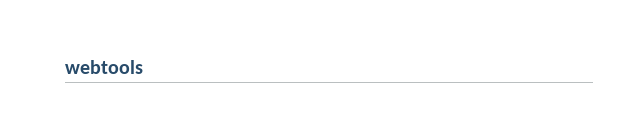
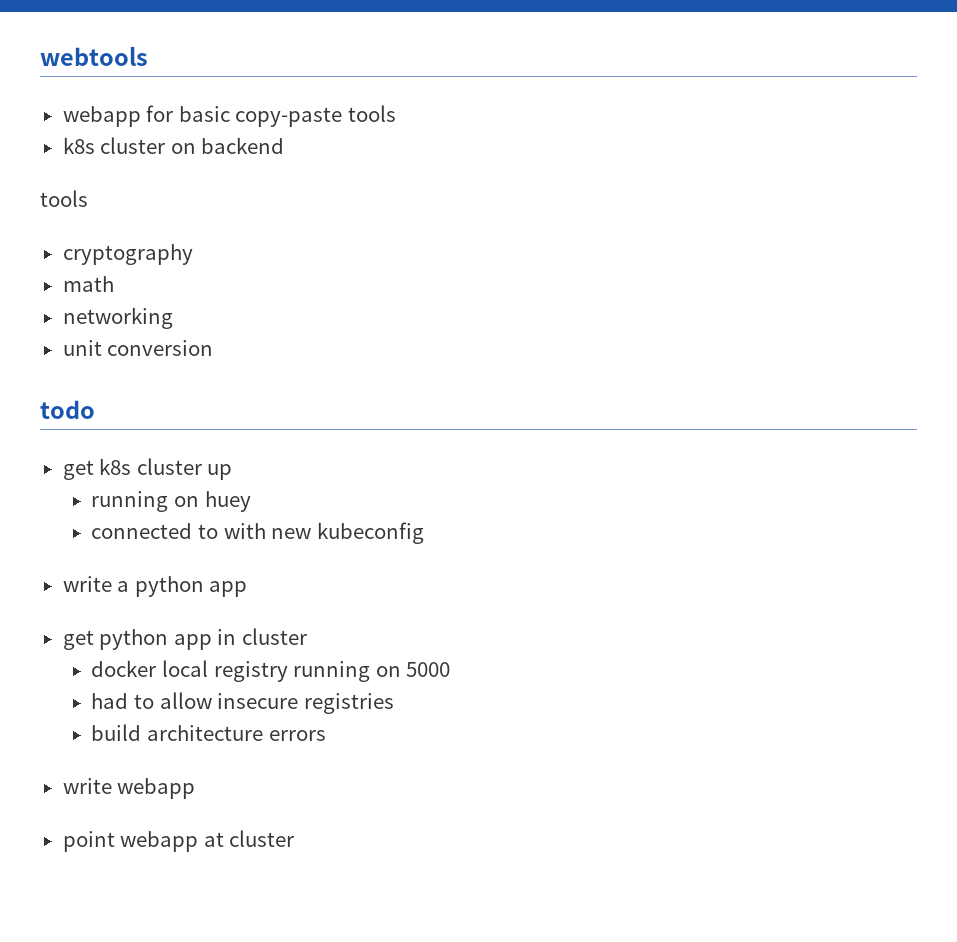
(143, 67) none -> [62,105,396,127] [62,137,285,154] [40,190,88,207] [62,244,193,265] [62,276,114,292] [62,307,173,329] [62,340,214,356] [40,400,95,419] [62,458,233,480] [91,491,251,512] [91,522,424,544] [62,576,248,597] [62,628,307,650] [91,660,451,682] [91,692,394,714] [91,724,326,741] [62,778,196,799] [62,830,295,852] // webapp for basic copy-paste tools // k8s cluster on backend // tools // cryptography // math // networking // unit conversion // todo // get k8s cluster up // running on huey // connected to with new kubeconfig // write a python app // get python app in cluster // docker local registry running on 5000 // had to allow insecure registries // build architecture errors // write webapp // point webapp at cluster

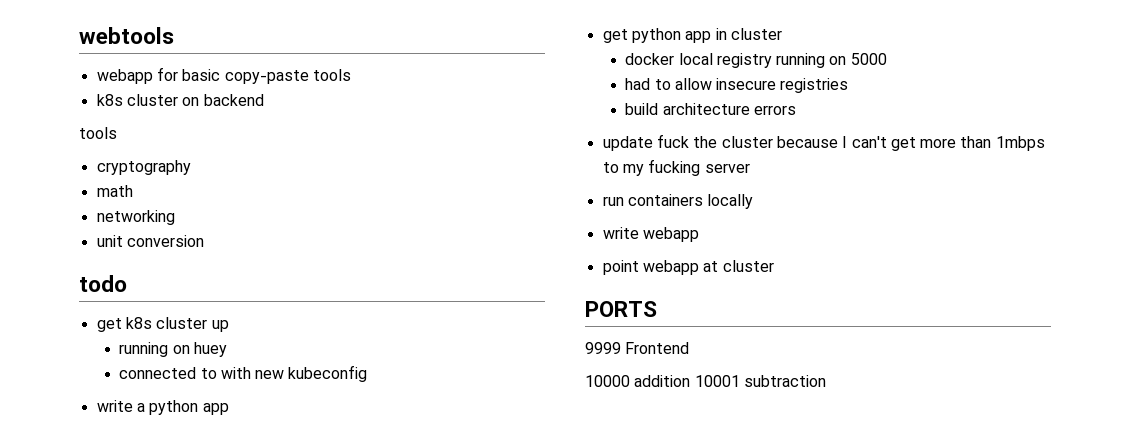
(326, 735) none -> [602,134,1045,151] [602,159,750,176] [602,194,754,209] // update fuck the cluster because I can't get more than 1mbps to my fucking server // run containers locally
(295, 838) none -> [585,301,657,317] [585,342,690,354] [585,375,826,387] // PORTS // 9999 Frontend // 10000 addition 10001 subtraction

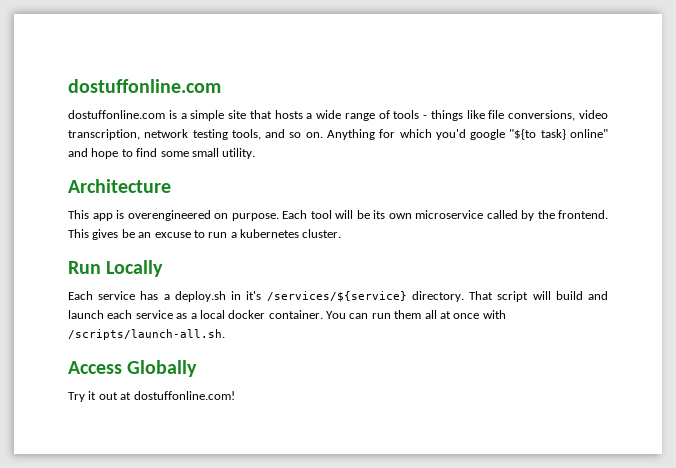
[79,27,174,44] [96,67,351,84] [96,94,264,106] [79,127,117,139] [96,160,191,175] [96,185,133,197] [96,210,175,225] [96,235,204,247] [79,275,127,292] [96,317,229,332] [119,342,227,357] [119,365,368,382] [96,400,229,415] [602,28,782,43] [625,53,887,68] [625,78,849,93] [625,103,796,115] [602,134,1045,151] [602,159,750,176] [602,194,754,209] [602,227,699,242] [602,260,774,275] [585,301,657,317] [585,342,690,354] [585,375,826,387] webtools // webapp for basic copy-paste tools // k8s cluster on backend // tools // cryptography // math // networking // unit conversion // todo // get k8s cluster up // running on huey // connected to with new kubeconfig // write a python app // get python app in cluster // docker local registry running on 5000 // had to allow insecure registries // build architecture errors // update fuck the cluster because I can't get more than 1mbps to my fucking server // run containers locally // write webapp // point webapp at cluster // PORTS // 9999 Frontend // 10000 addition 10001 subtraction -> [68,79,221,93] [68,110,608,121] [68,129,608,140] [68,148,256,159] [68,179,171,193] [68,210,608,221] [68,229,342,240] [68,260,164,277] [68,291,608,302] [68,310,506,319] [68,329,225,340] [68,360,198,377] [68,391,235,402] dostuffonline.com // dostuffonline.com is a simple site that hosts a wide range of tools - things like file conversions, video transcription, network testing tools, and so on. Anything for which you'd google "${to task} online" and hope to find some small utility. // Architecture // This app is overengineered on purpose. Each tool will be its own microservice called by the frontend. This gives be an excuse to run a kubernetes cluster. // Run Locally // Each service has a deploy.sh in it's /services/${service} directory. That script will build and launch each service as a local docker container. You can run them all at once with /scripts/launch-all.sh. // Access Globally // Try it out at dostuffonline.com!

